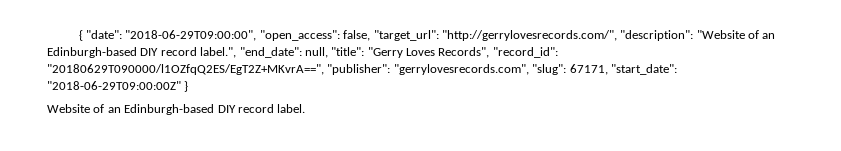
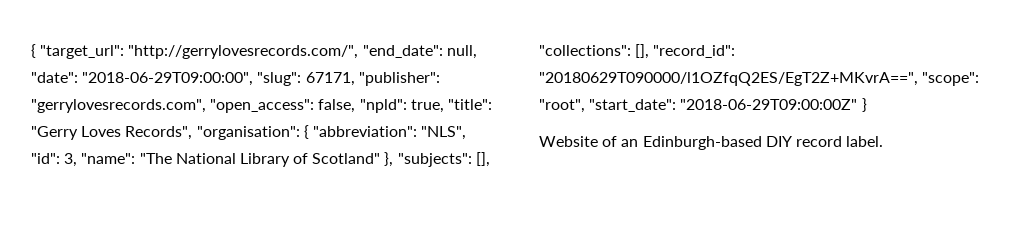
[78,30,776,41] [47,47,558,58] [47,64,608,75] { "date": "2018-06-29T09:00:00", "open_access": false, "target_url": "http://gerrylovesrecords.com/", "description": "Website of an Edinburgh-based DIY record label.", "end_date": null, "title": "Gerry Loves Records", "record_id": "20180629T090000/l1OZfqQ2ES/EgT2Z+MKvrA==", "publisher": "gerrylovesrecords.com", "slug": 67171, -> [31,44,477,59] [31,72,440,86] [31,99,492,113] [31,125,467,140] [31,152,490,167] [539,44,736,59] [539,72,980,86] [539,99,585,113] { "target_url": "http://gerrylovesrecords.com/", "end_date": null, "date": "2018-06-29T09:00:00", "slug": 67171, "publisher": "gerrylovesrecords.com", "open_access": false, "npld": true, "title": "Gerry Loves Records", "organisation": { "abbreviation": "NLS", "id": 3, "name": "The National Library of Scotland" }, "subjects": [], "collections": [], "record_id": "20180629T090000/l1OZfqQ2ES/EgT2Z+MKvrA==", "scope": "root",

